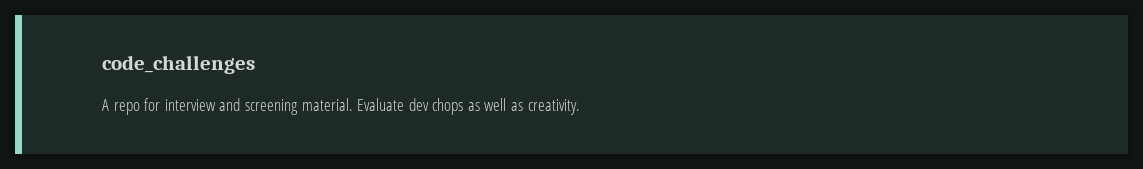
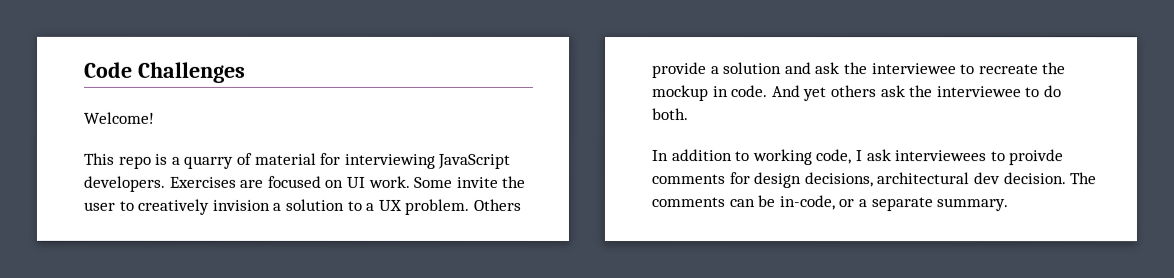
[102,55,255,74] [102,98,580,115] code_challenges // A repo for interview and screening material. Evaluate dev chops as well as creativity. -> [84,61,246,83] [84,111,155,124] [83,152,511,169] [83,175,526,192] [83,198,521,215] [652,62,1067,79] [652,85,1062,102] [652,108,689,121] [651,149,1064,166] [651,172,1097,189] [651,195,1009,212] Code Challenges // Welcome! // This repo is a quarry of material for interviewing JavaScript developers. Exercises are focused on UI work. Some invite the user to creatively invision a solution to a UX problem. Others provide a solution and ask the interviewee to recreate the mockup in code. And yet others ask the interviewee to do both. // In addition to working code, I ask interviewees to proivde comments for design decisions, architectural dev decision. The comments can be in-code, or a separate summary.

